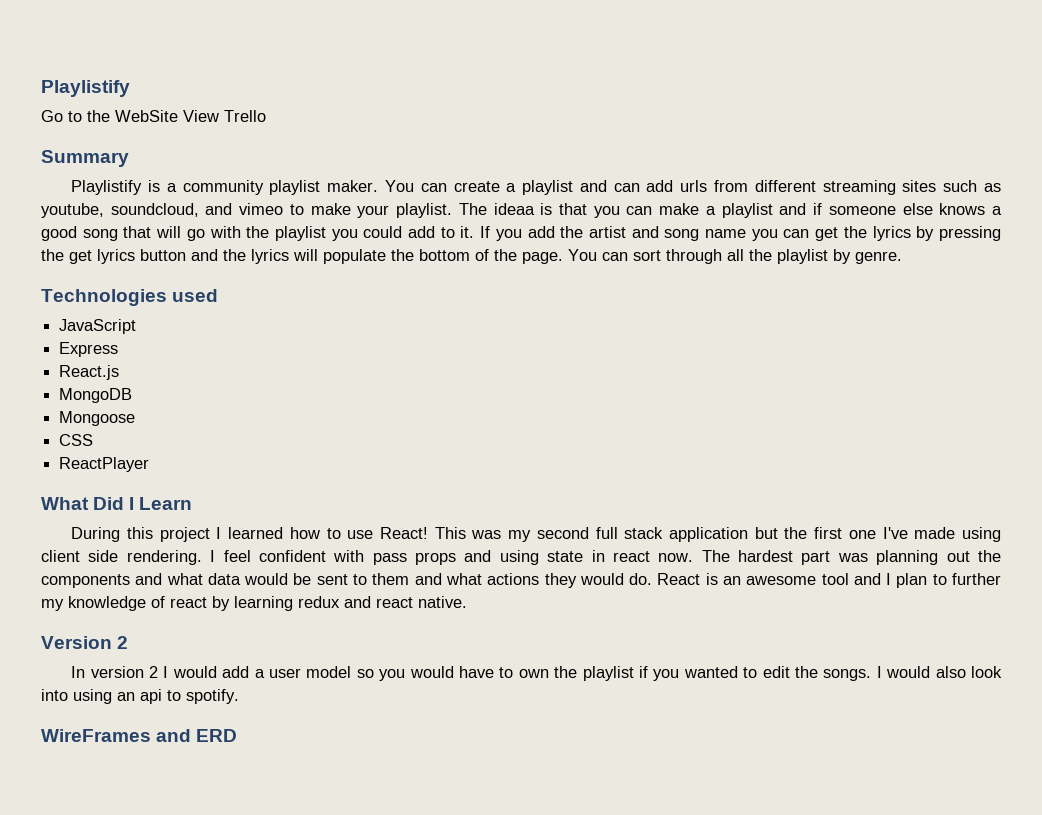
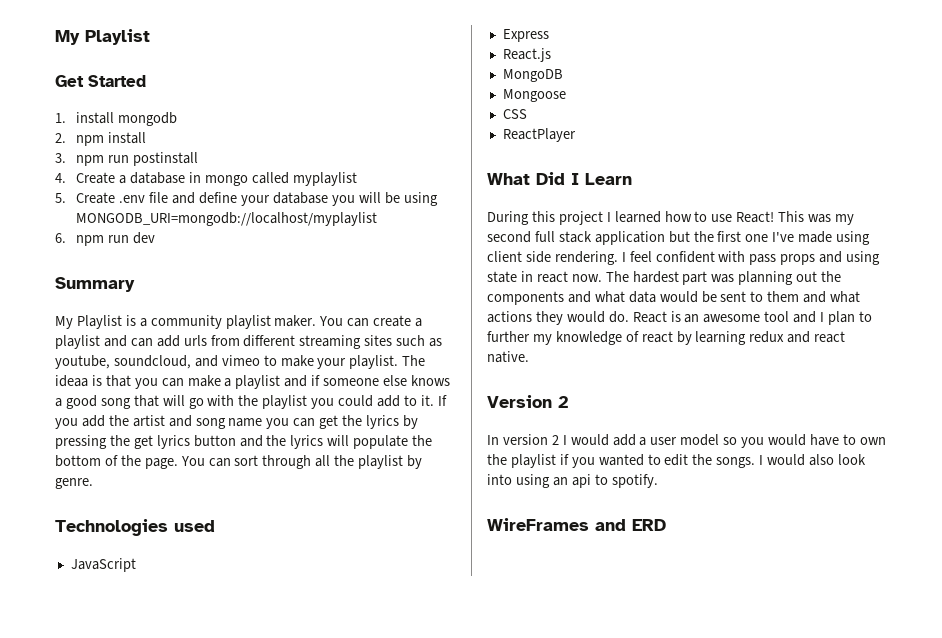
[41,80,130,97] [41,110,266,122] Playlistify // Go to the WebSite View Trello -> [55,29,150,45] [55,75,146,87] [55,112,178,126] [55,132,147,146] [55,152,199,166] [55,172,357,186] [55,192,438,206] [76,212,378,226] [55,232,156,246] My Playlist // Get Started // 1. install mongodb // 2. npm install // 3. npm run postinstall // 4. Create a database in mongo called myplaylist // 5. Create .env file and define your database you will be using MONGODB_URI=mongodb://localhost/myplaylist // 6. npm run dev
[71,180,143,195] Playlistify -> [55,315,122,329] My Playlist

